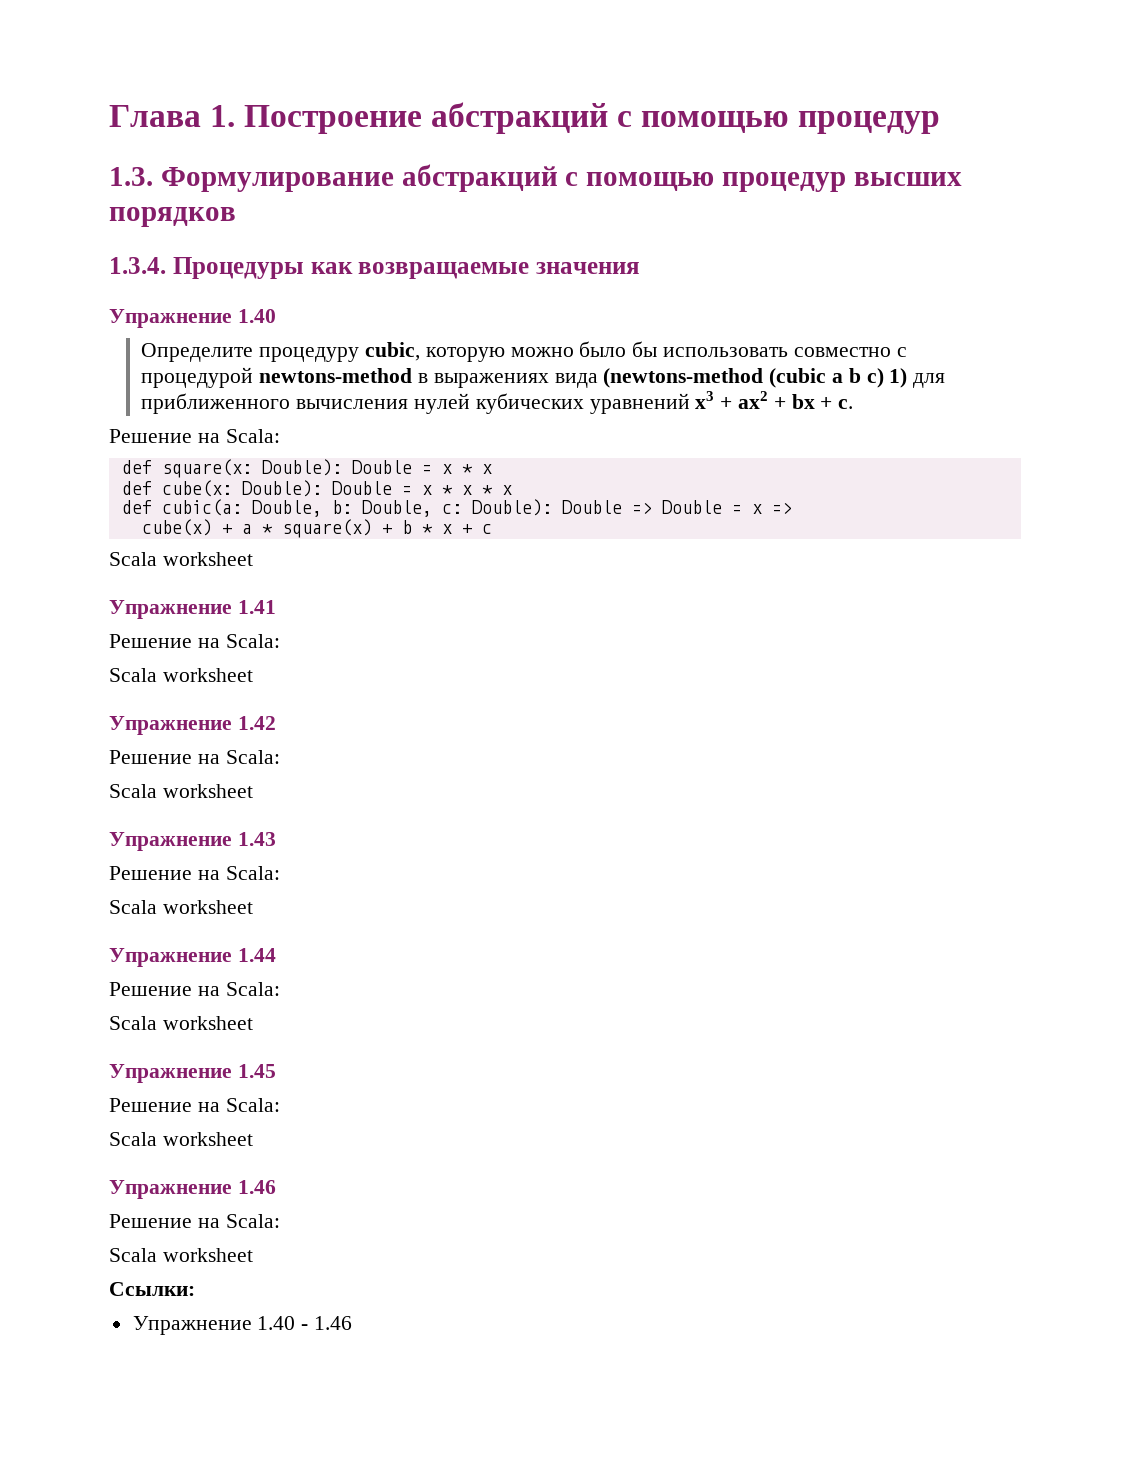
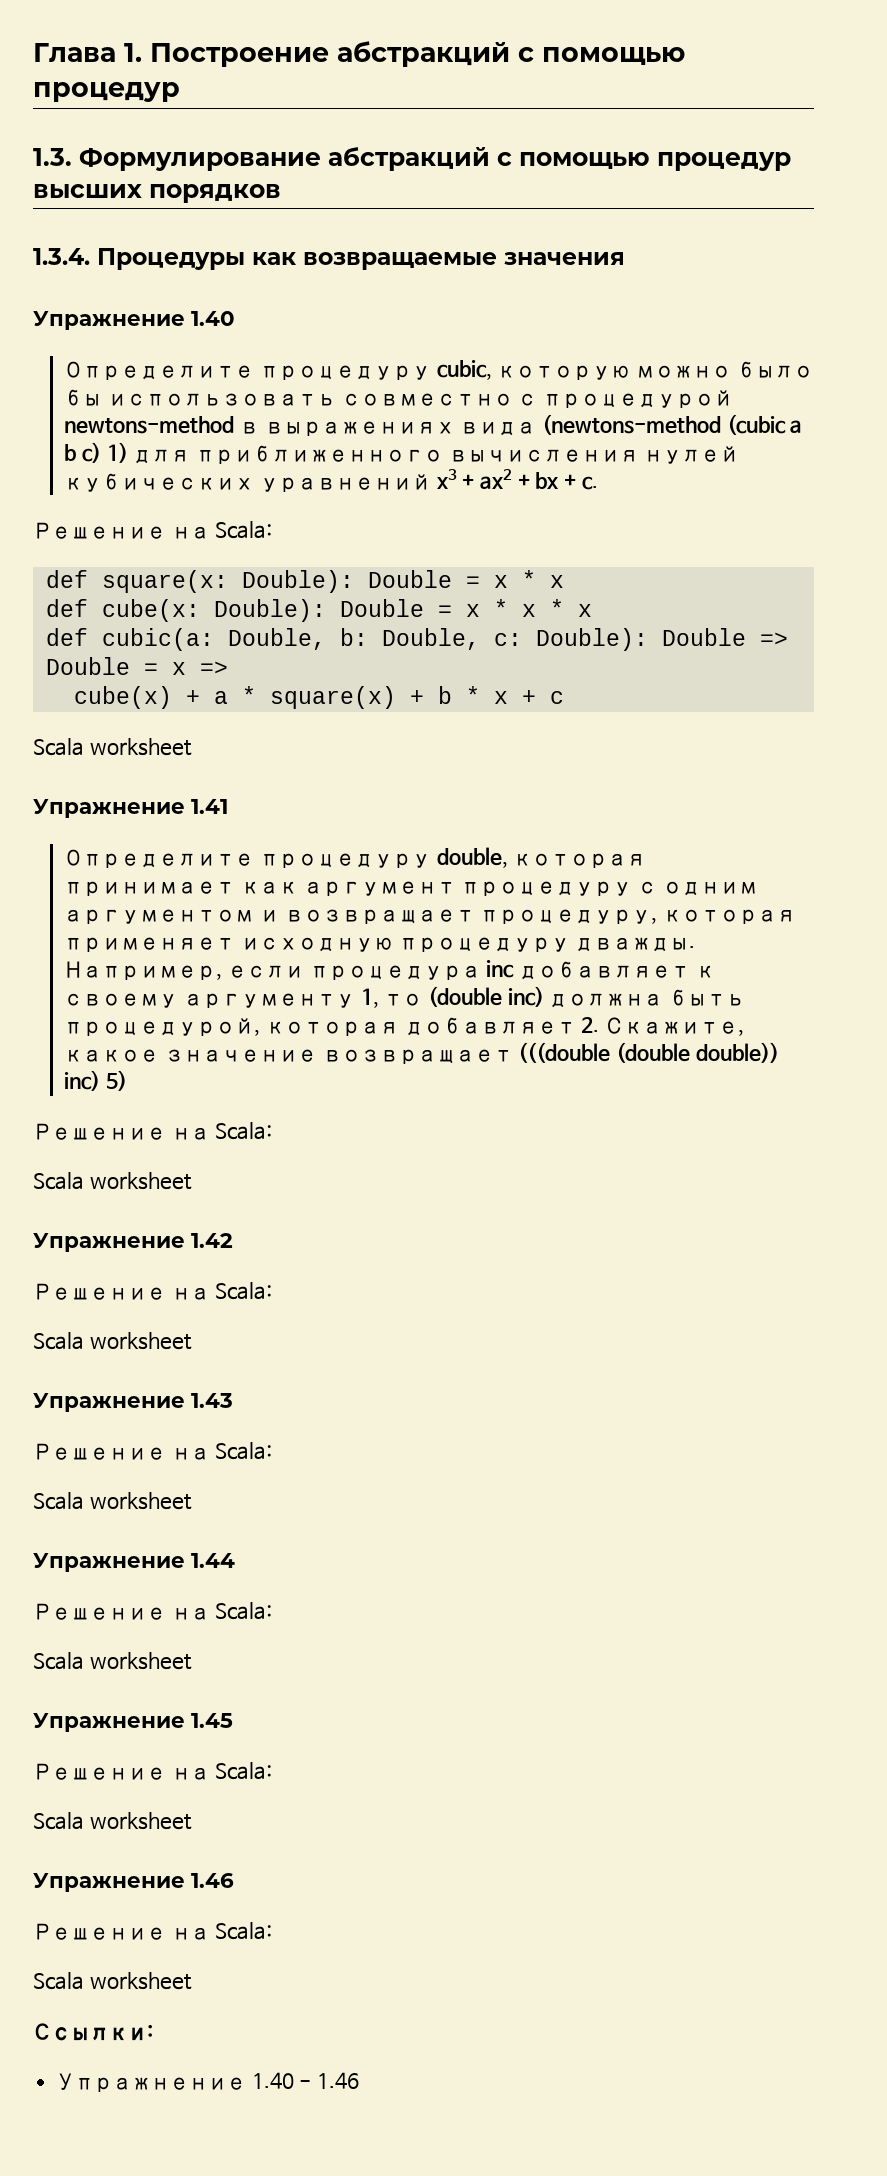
(276, 607) none -> [64,847,647,868] [64,881,758,896] [64,909,797,924] [64,937,696,952] [64,960,715,980] [64,986,746,1008] [64,1017,745,1036] [64,1042,779,1064] [64,1070,128,1091] // Определите процедуру double, которая принимает как аргумент процедуру с одним аргументом и возвращает процедуру, которая применяет исходную процедуру дважды. Например, если процедура inc добавляет к своему аргументу 1, то (double inc) должна быть процедурой, которая добавляет 2. Скажите, какое значение возвращает (((double (double double)) inc) 5)

